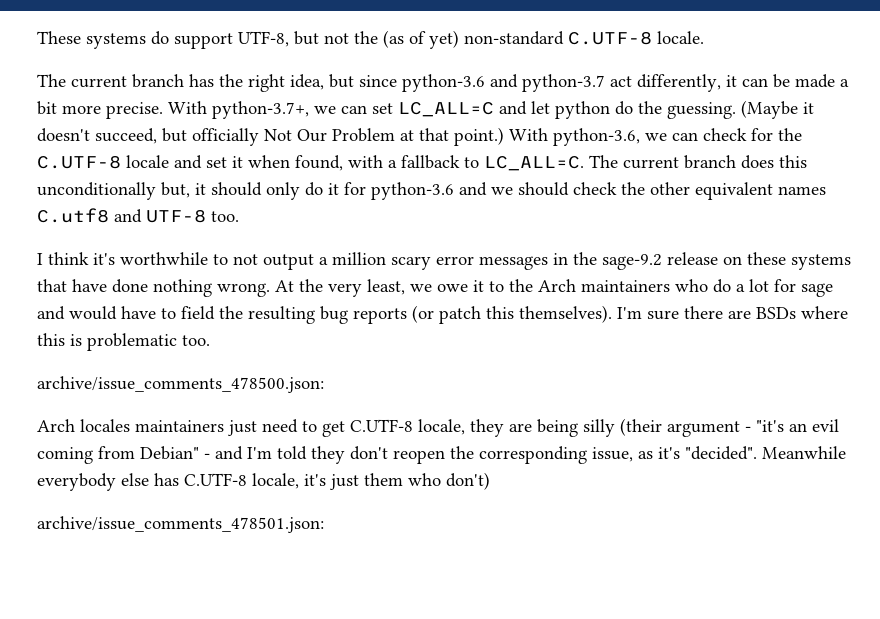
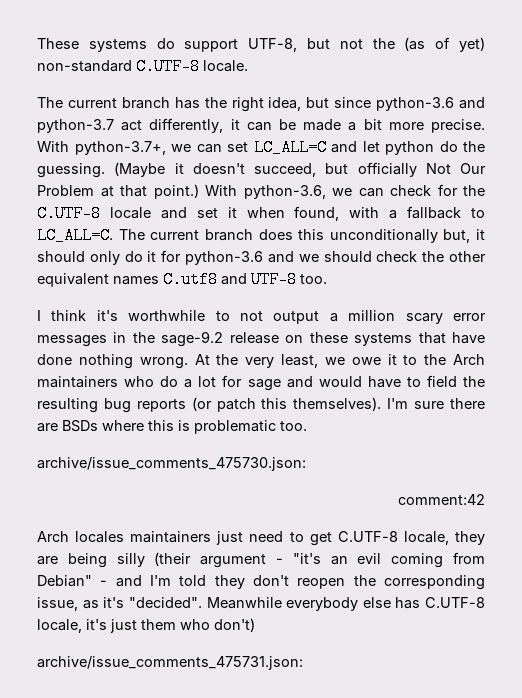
[37,376,324,393] archive/issue_comments_478500.json: -> [37,457,306,471] [398,494,485,505] archive/issue_comments_475730.json: // comment:42
[37,516,324,533] archive/issue_comments_478501.json: -> [37,656,303,670] archive/issue_comments_475731.json:

